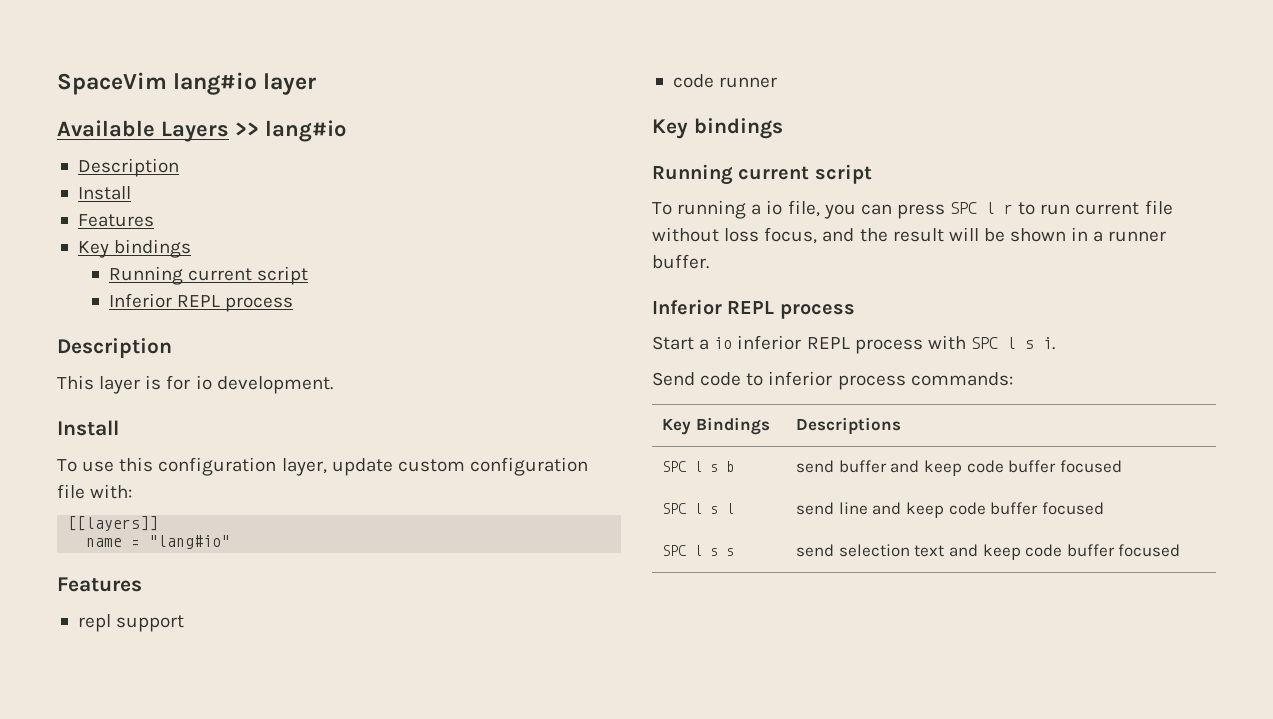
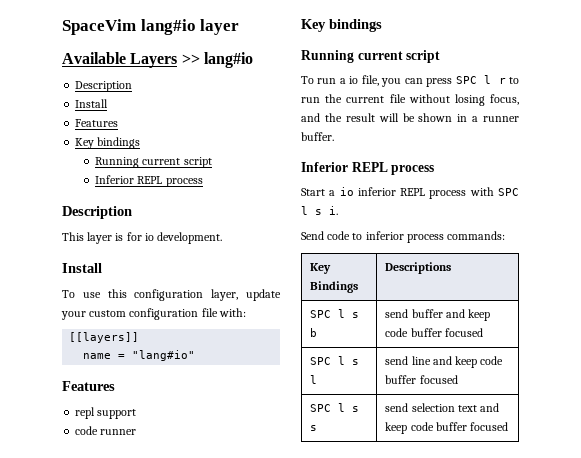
(393, 467) none -> [61,311,86,320] your
[677,200,747,219] running -> [317,78,337,84] run
(1071, 209) none -> [325,94,343,103] the
[724,228,760,242] loss -> [454,94,485,106] losing

